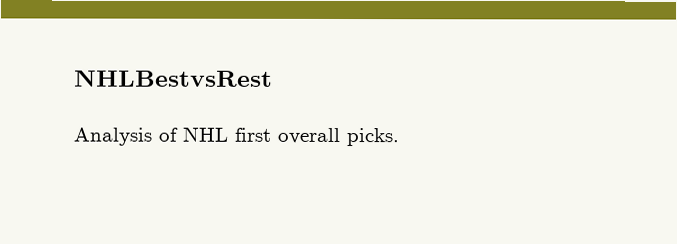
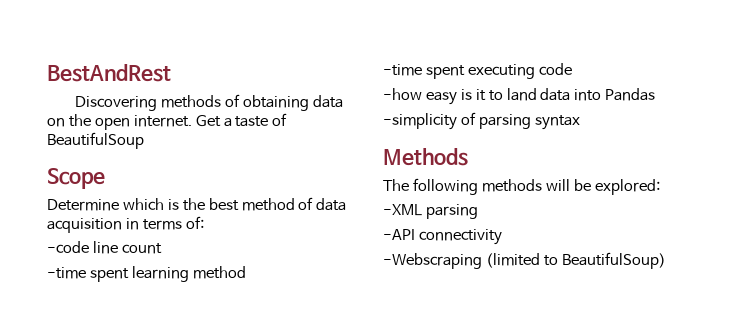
[74,69,273,87] [73,126,399,147] NHLBestvsRest // Analysis of NHL first overall picks. -> [47,64,171,82] [75,94,343,111] [47,113,288,130] [47,132,144,149] [47,168,105,189] [47,197,347,211] [47,216,204,233] [47,241,162,254] [47,266,246,282] [383,63,572,79] [383,88,656,105] [383,112,580,130] [383,148,468,166] [383,178,660,195] [383,204,478,219] [383,229,502,245] [383,252,666,269] BestAndRest // Discovering methods of obtaining data on the open internet. Get a taste of BeautifulSoup // Scope // Determine which is the best method of data acquisition in terms of: // -code line count // -time spent learning method // -time spent executing code // -how easy is it to land data into Pandas // -simplicity of parsing syntax // Methods // The following methods will be explored: // -XML parsing // -API connectivity // -Webscraping (limited to BeautifulSoup)

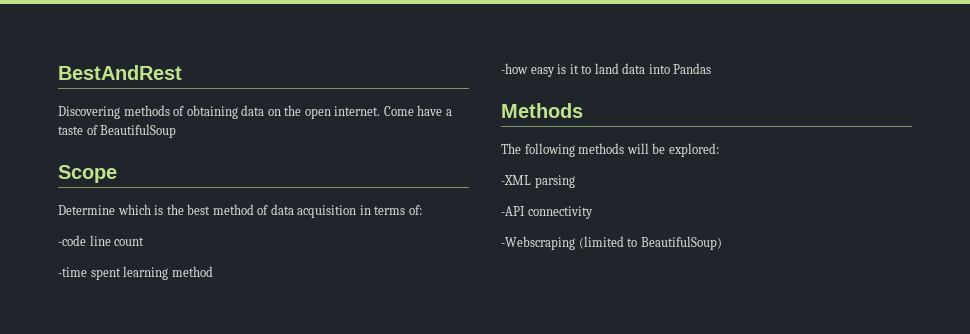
[195,115,221,127] Get -> [383,105,443,116] Come have
[383,63,572,79] // -time spent executing code -> (213, 271) none
[383,112,580,130] // -simplicity of parsing syntax -> (712, 68) none

